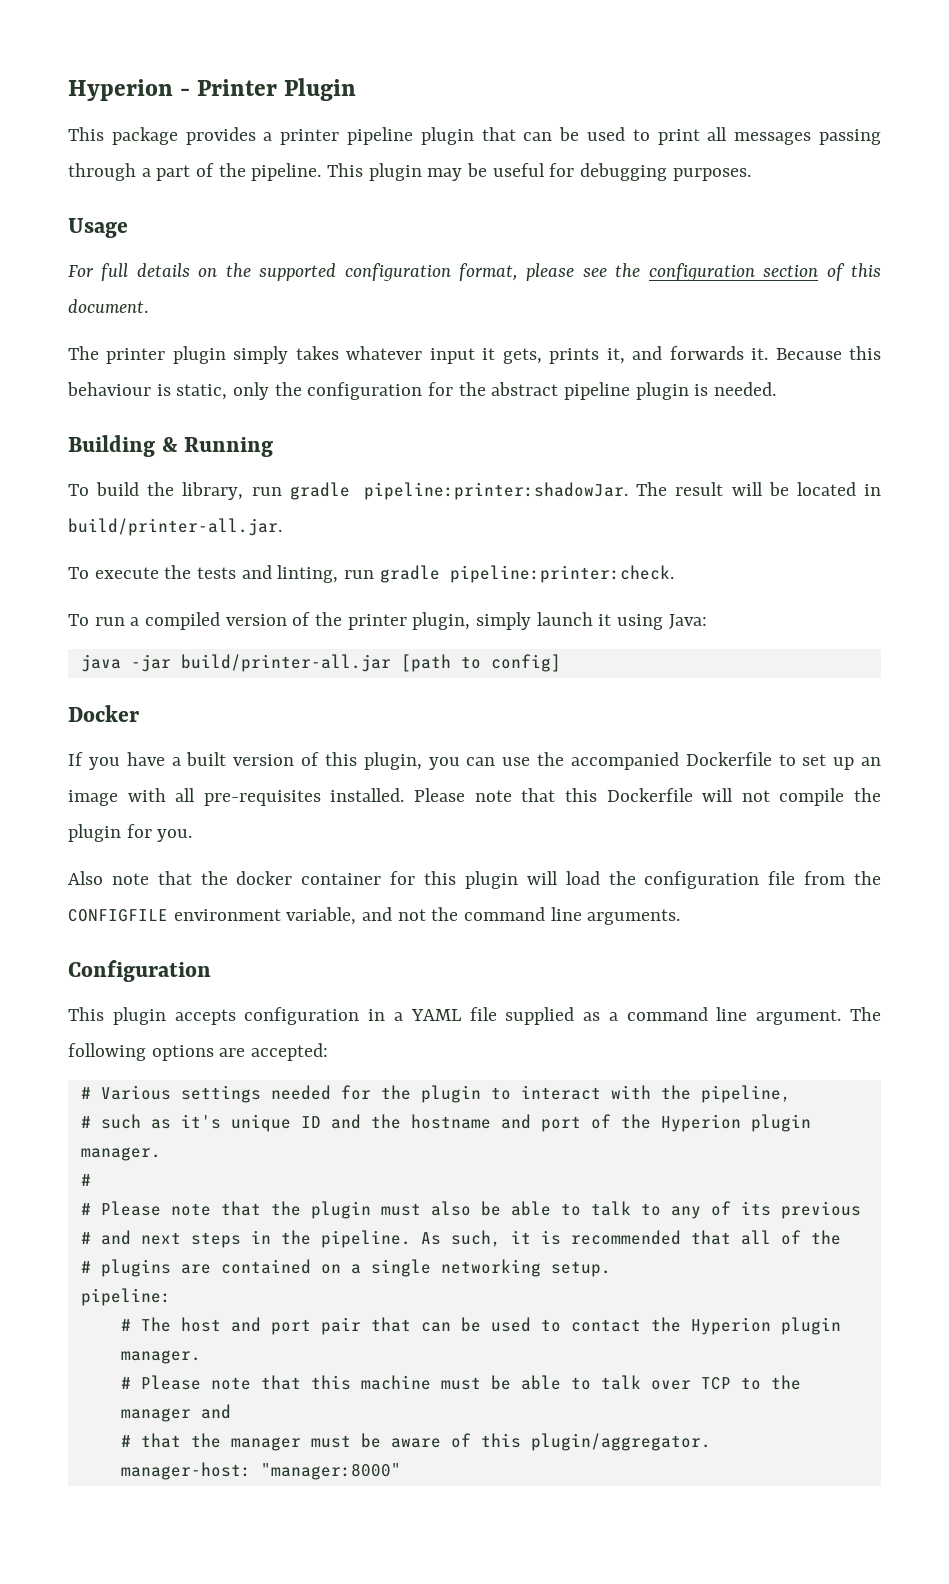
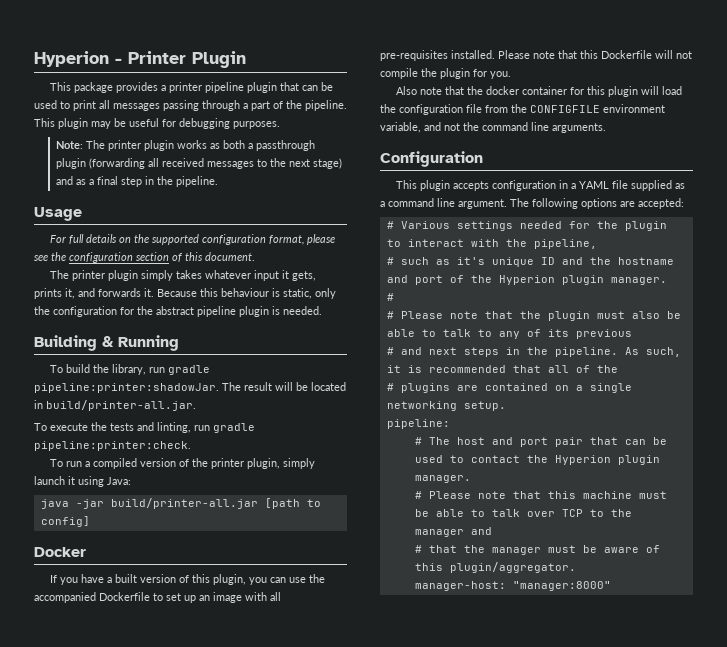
(751, 174) none -> [55,140,315,151] [55,158,342,169] [55,176,218,187] // Note: The printer plugin works as both a passthrough plugin (forwarding all received messages to the next stage) and as a final step in the pipeline.

